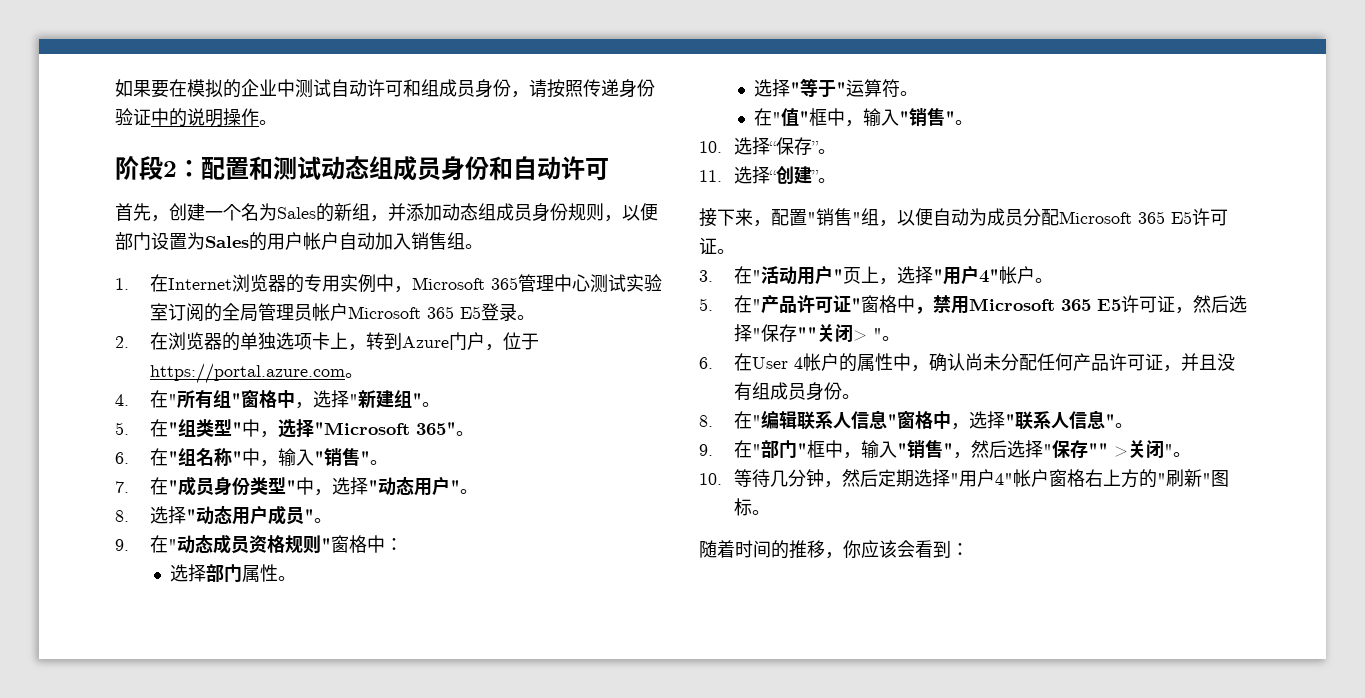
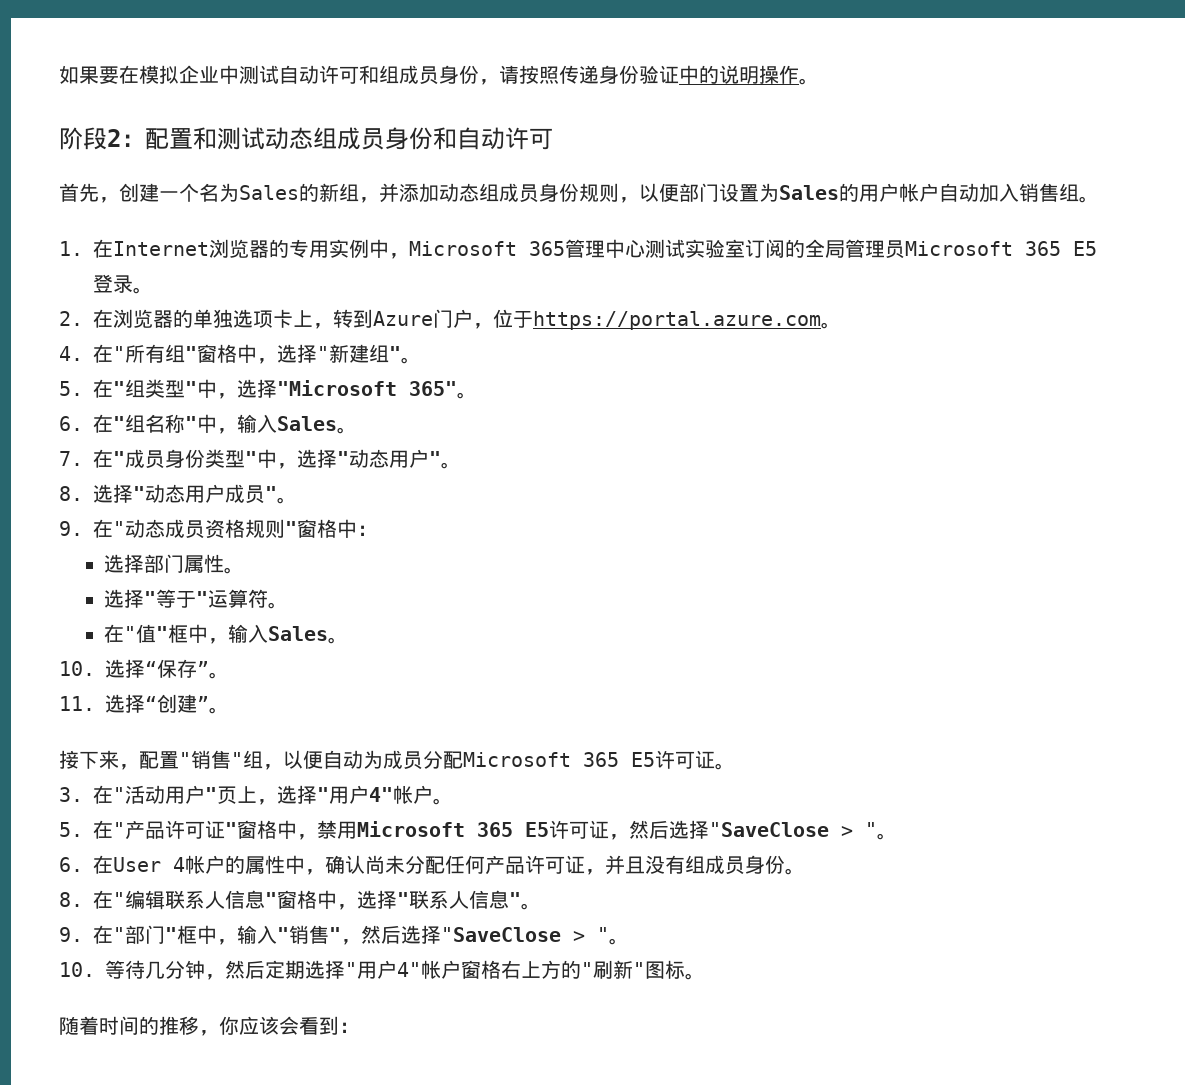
[223,79,241,98] 的 -> (179, 74) none
[312,303,349,321] 帐户 -> (905, 249) none
[314,448,371,467] "销售" -> [277,416,337,431] Sales
[898,108,955,127] "销售" -> [267,626,328,641] Sales
[752,324,854,342] "保存""关闭 -> [709,822,829,837] "SaveClose
[1043,440,1165,458] "保存"" >关闭 -> [441,927,585,942] "SaveClose >

